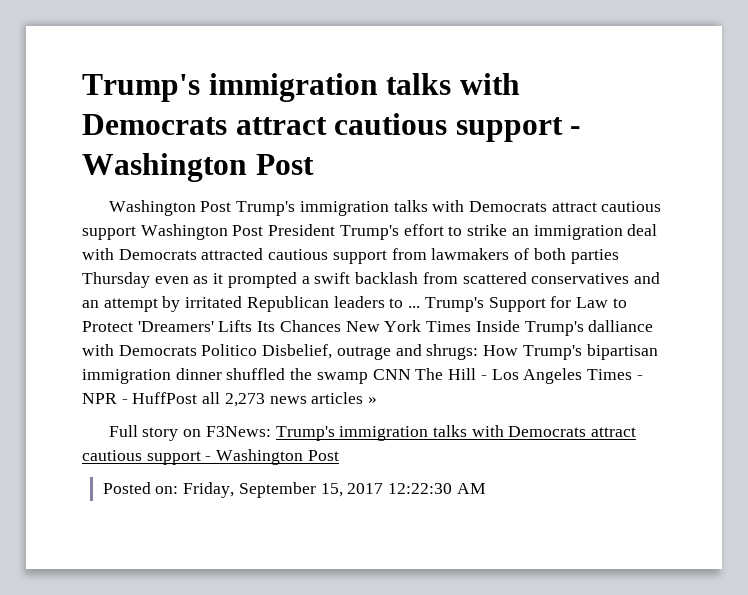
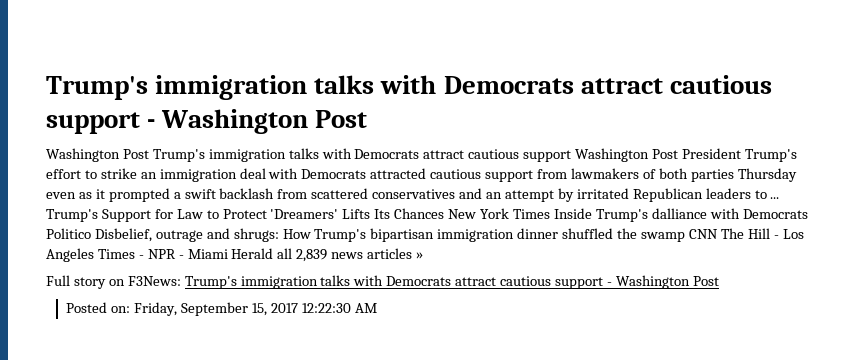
[132,392,265,407] HuffPost all 2,273 -> [187,248,328,262] Miami Herald all 2,839

